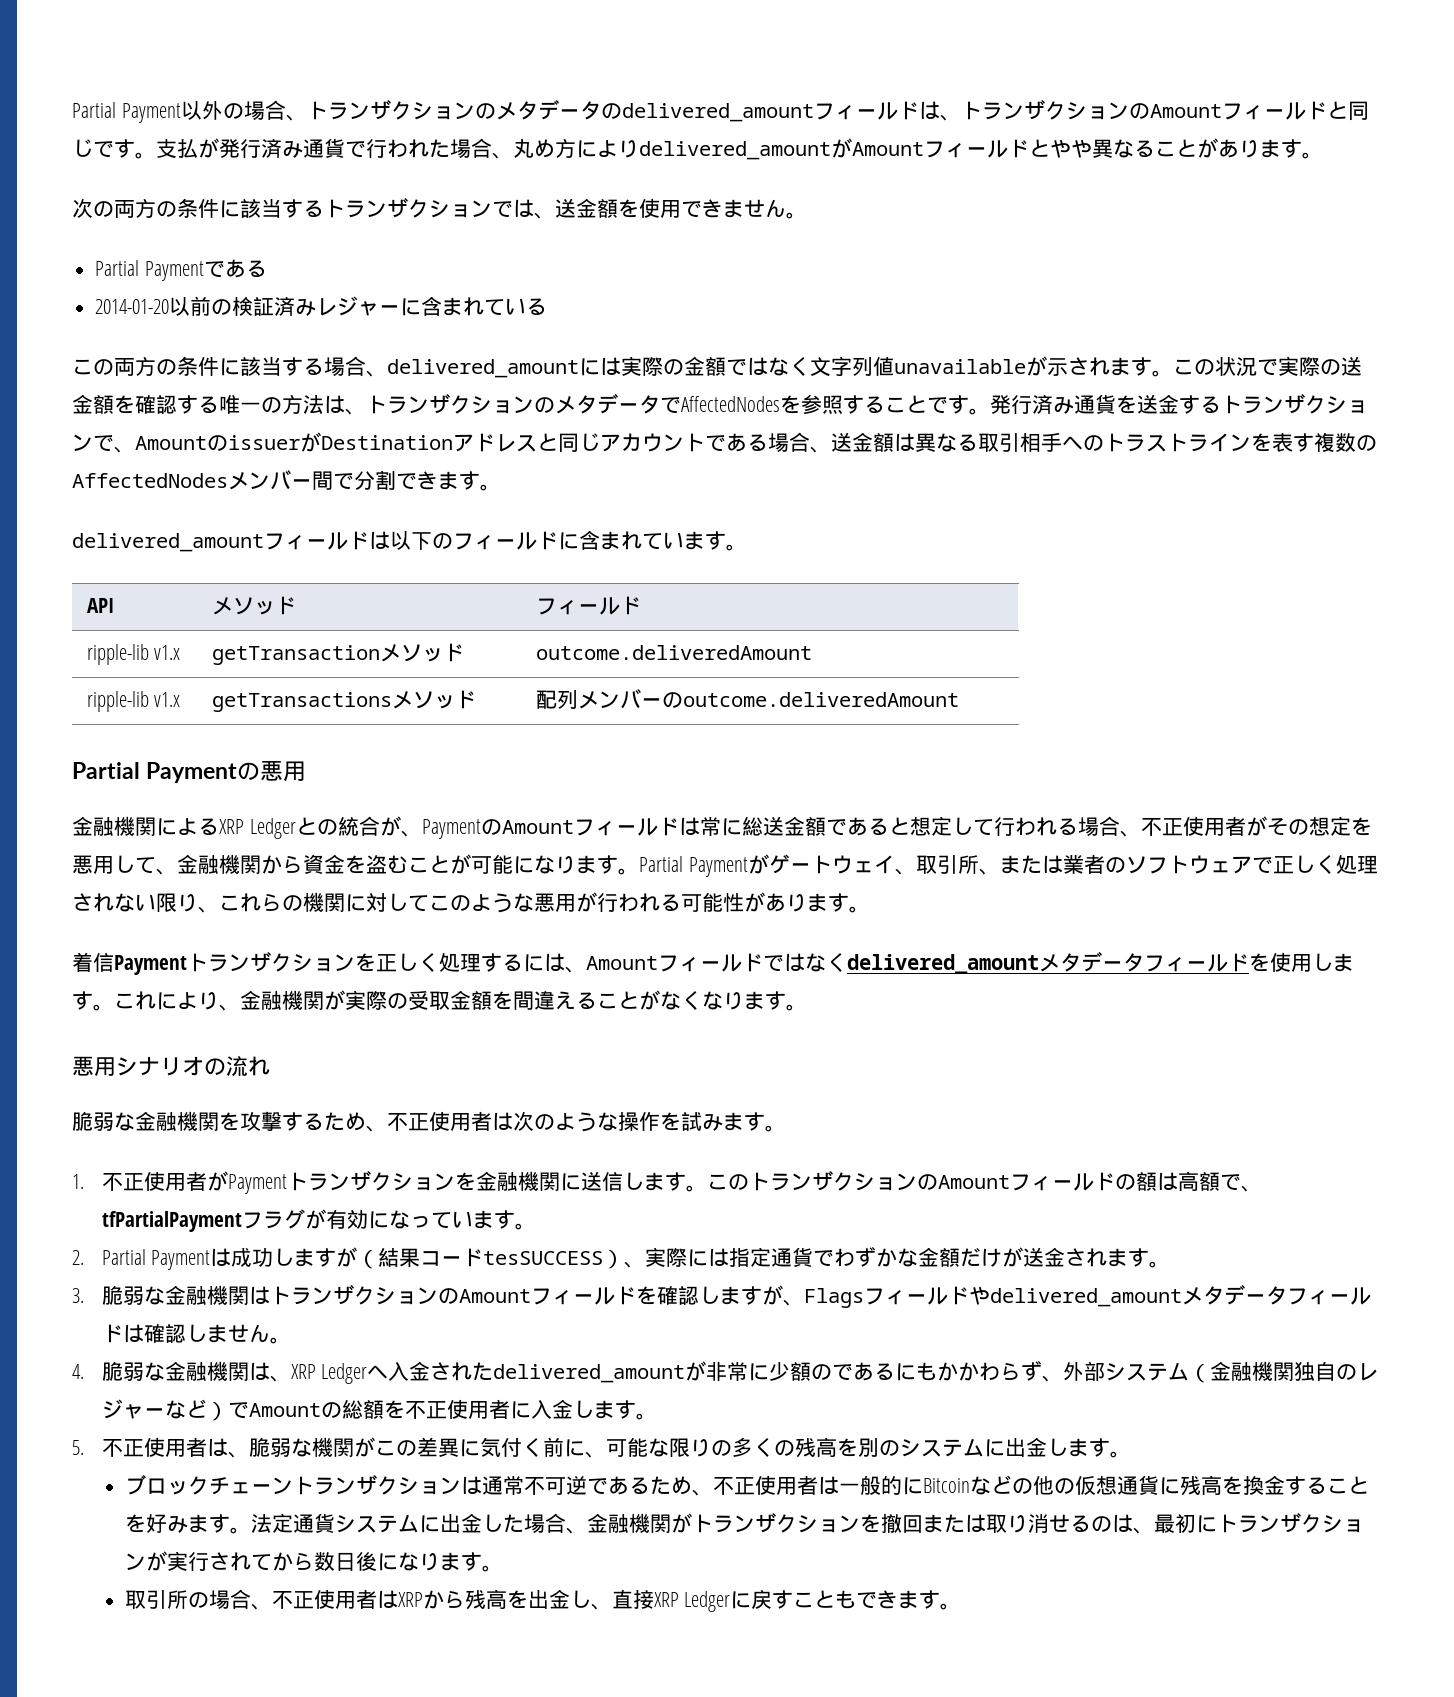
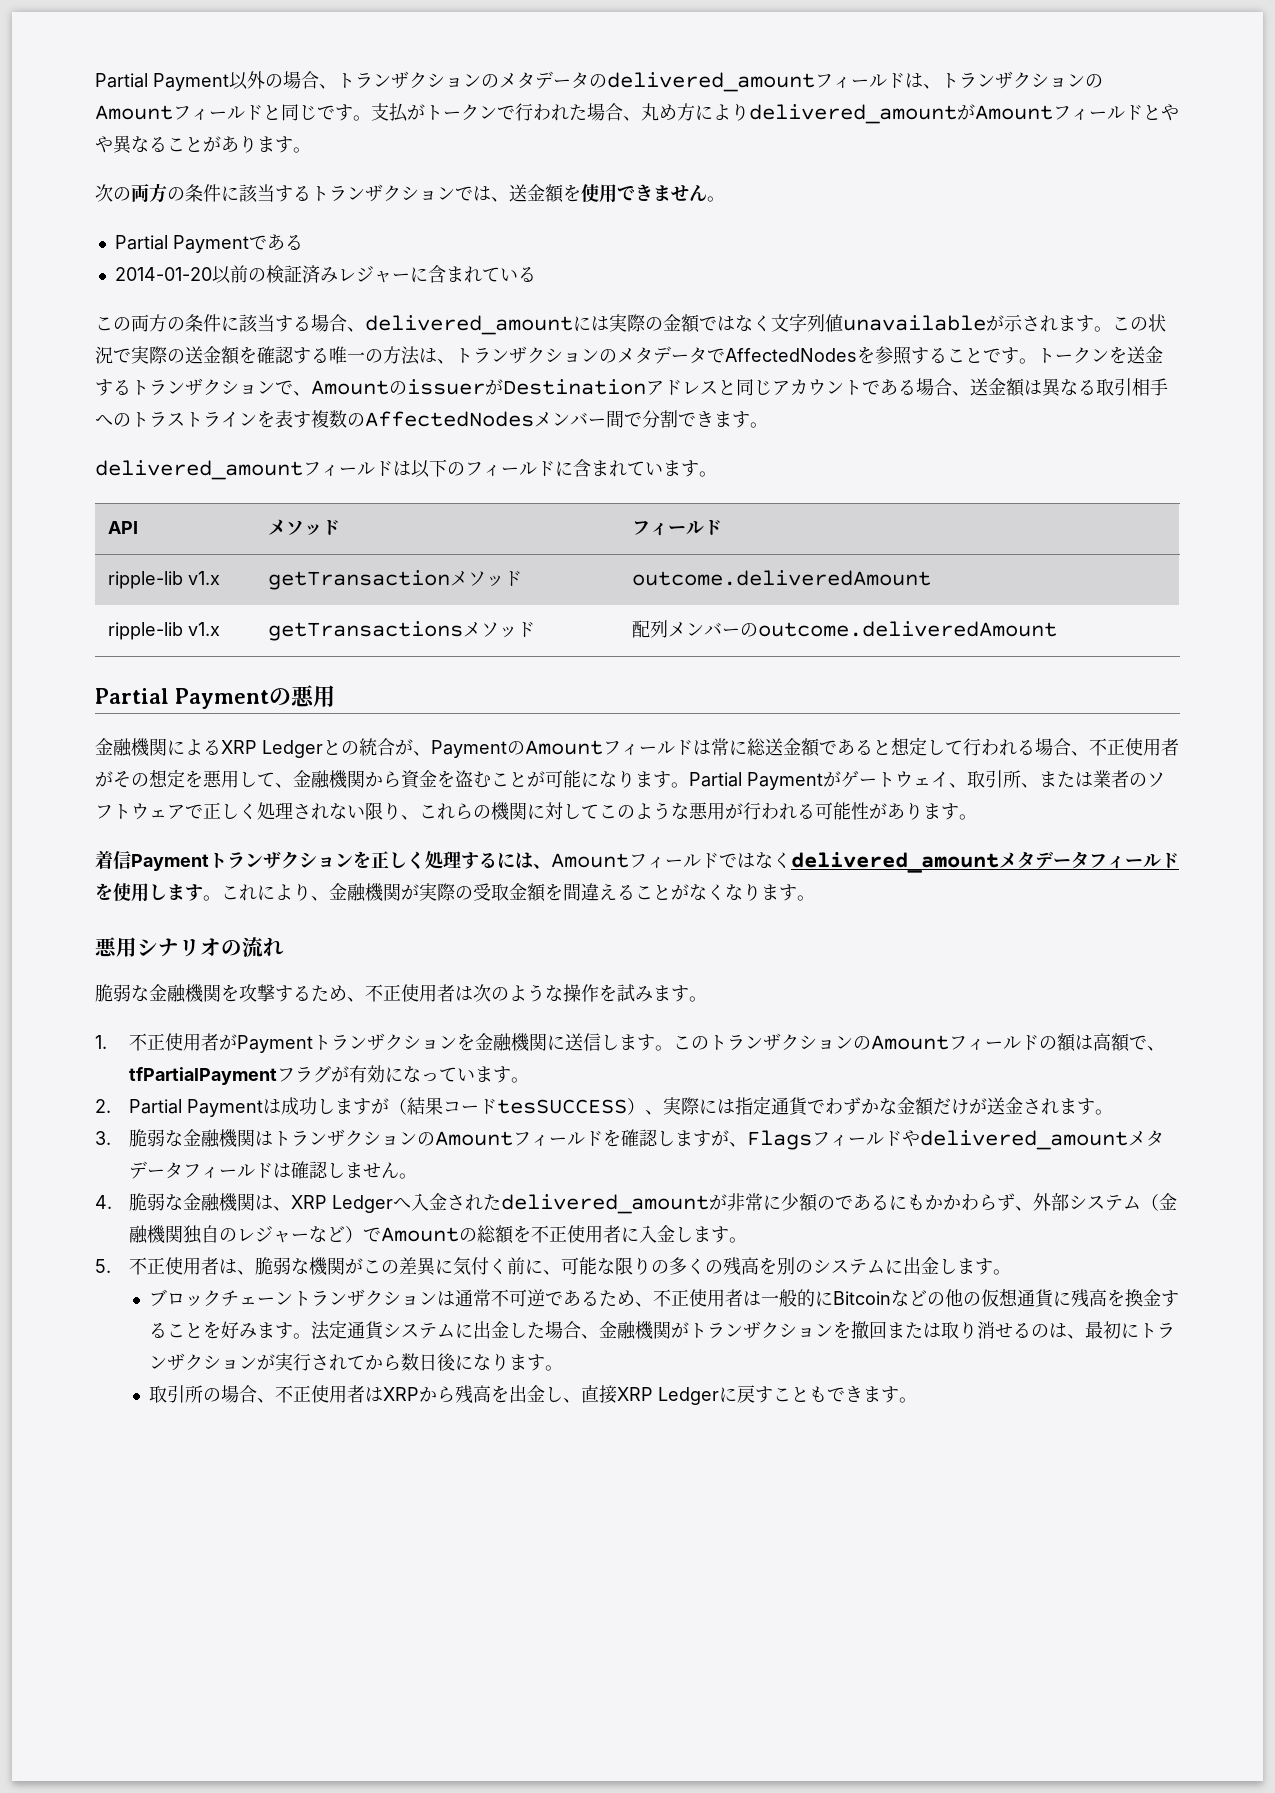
[219,138,345,158] 発行済み通貨 -> [425,104,497,121] トークン
[990,394,1116,414] 発行済み通貨 -> [1037,347,1109,364] トークン

